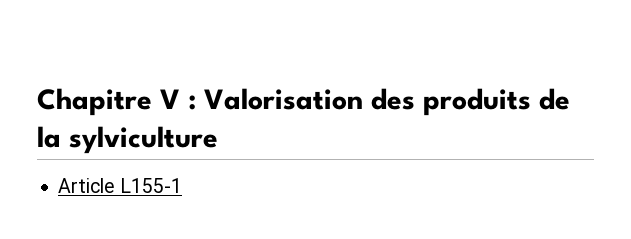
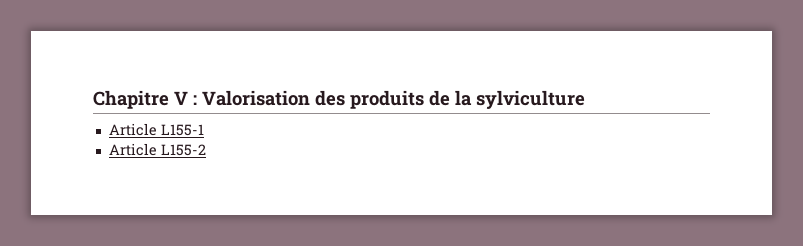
(182, 185) none -> [108,143,206,156] // Article L155-2

